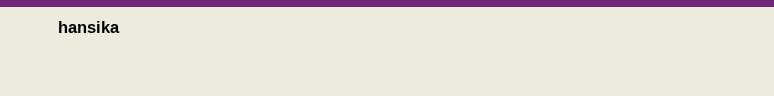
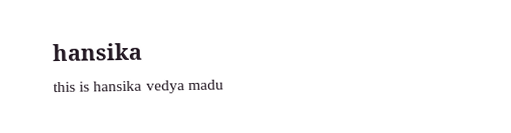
[58,21,120,33] hansika -> [52,42,142,62] [53,79,224,94] hansika // this is hansika vedya madu

